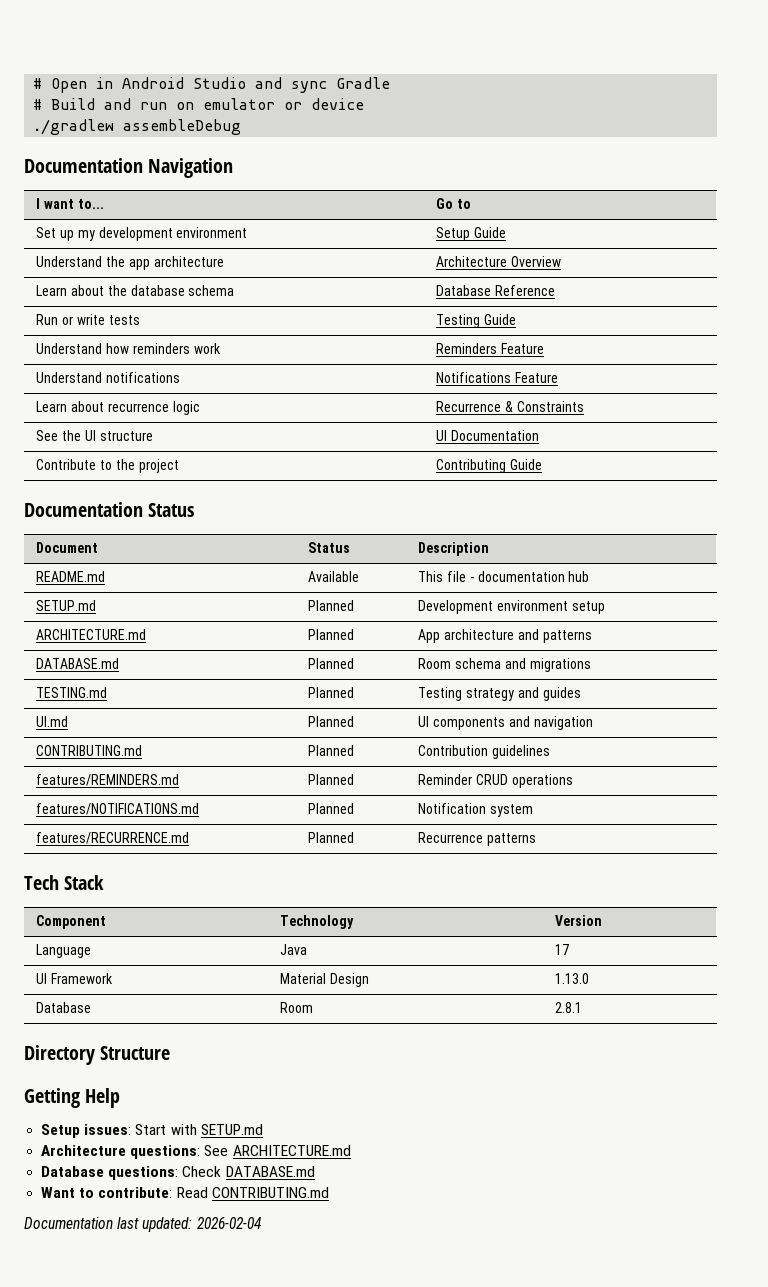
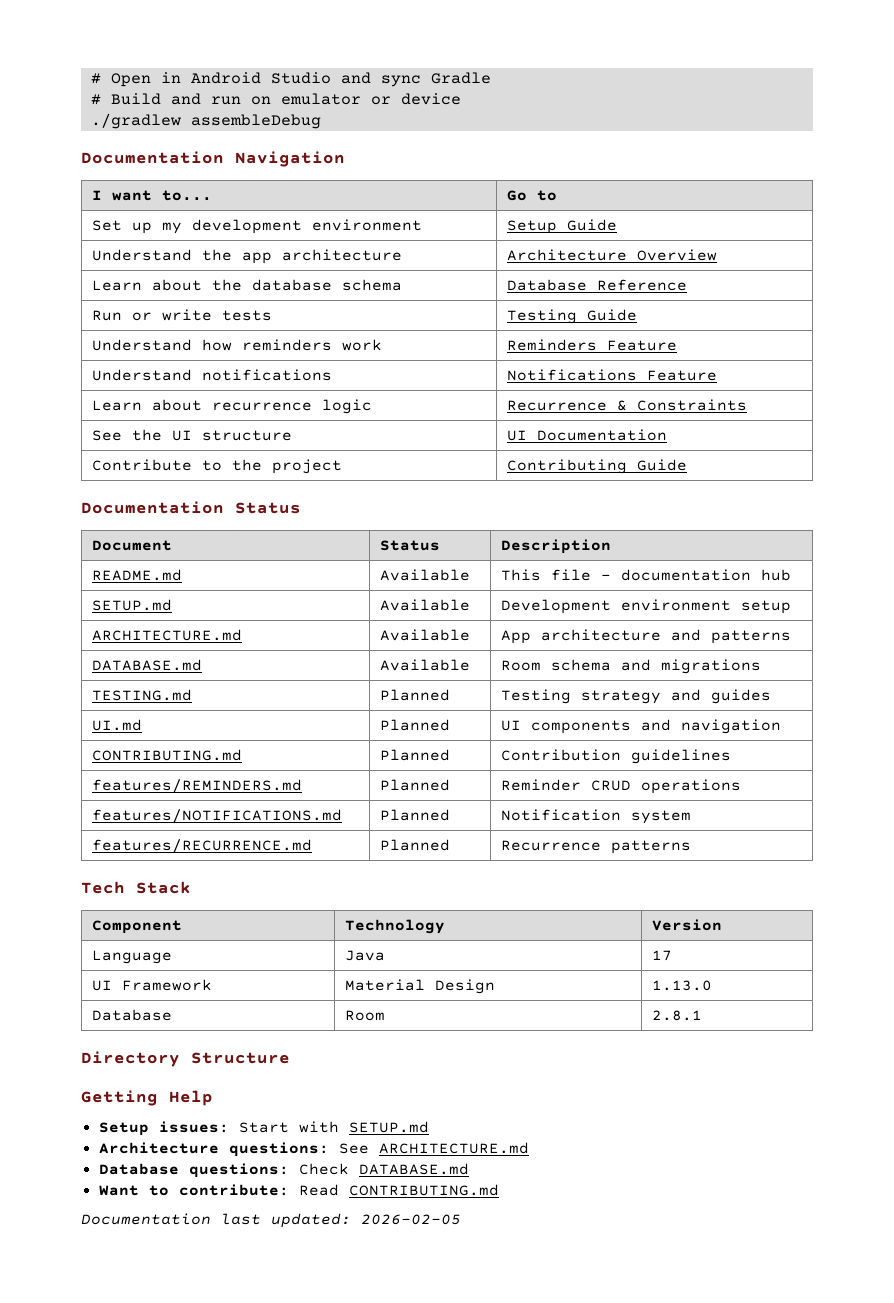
[308,600,355,611] Planned -> [380,599,471,611] Available
[308,629,355,640] Planned -> [380,629,471,641] Available
[308,658,355,669] Planned -> [380,659,471,671] Available
[196,1217,261,1229] 2026-02-04 -> [361,1214,461,1225] 2026-02-05

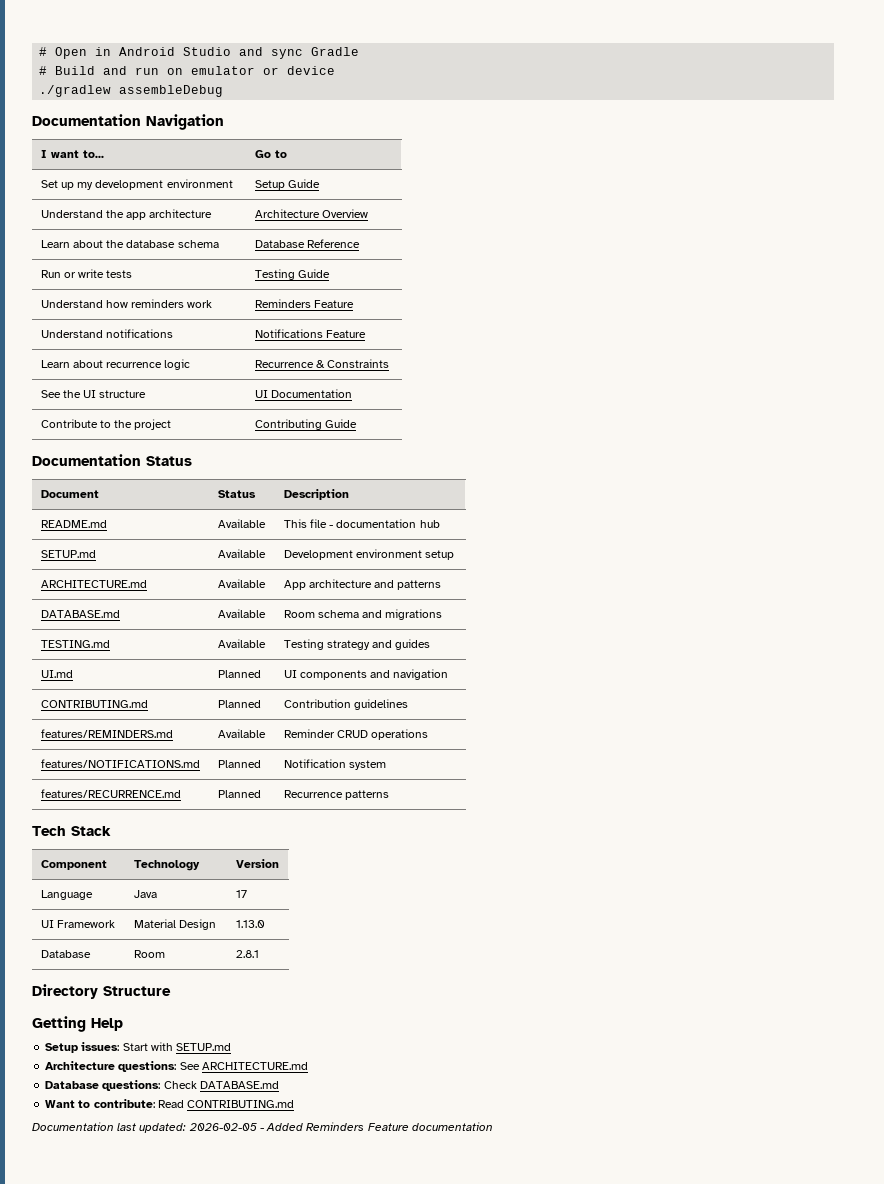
[380,689,451,701] Planned -> [217,639,266,648] Available
[380,779,451,791] Planned -> [217,729,266,738] Available
(461, 1219) none -> [259,1122,493,1131] - Added Reminders Feature documentation

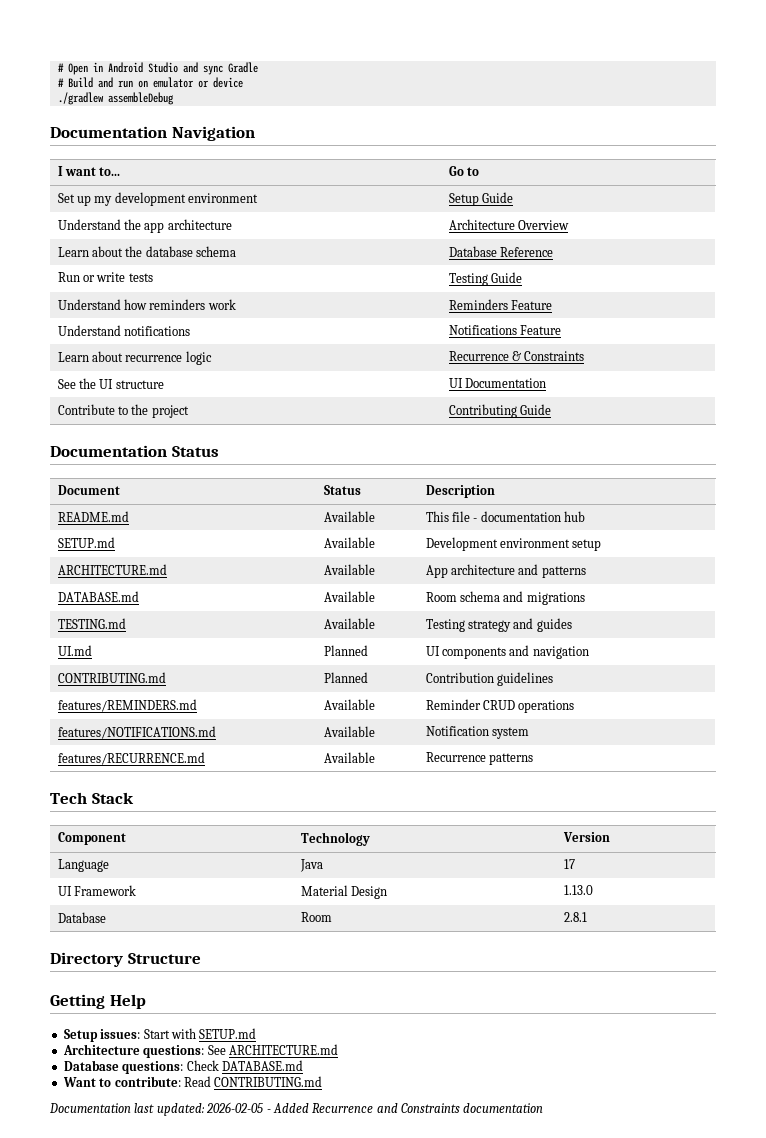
[217,760,261,768] Planned -> [323,726,375,737] Available
[217,790,261,798] Planned -> [323,752,375,763] Available
[306,1122,409,1131] Reminders Feature -> [312,1103,460,1113] Recurrence and Constraints

